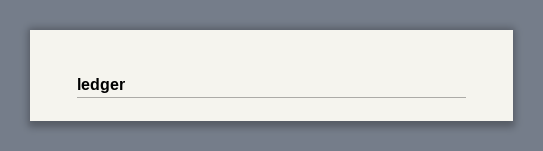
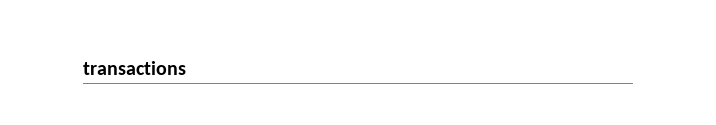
[77,78,125,93] ledger -> [83,61,186,75] transactions

